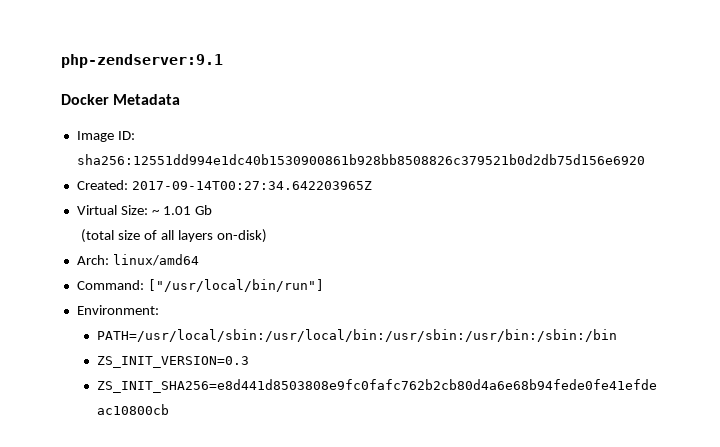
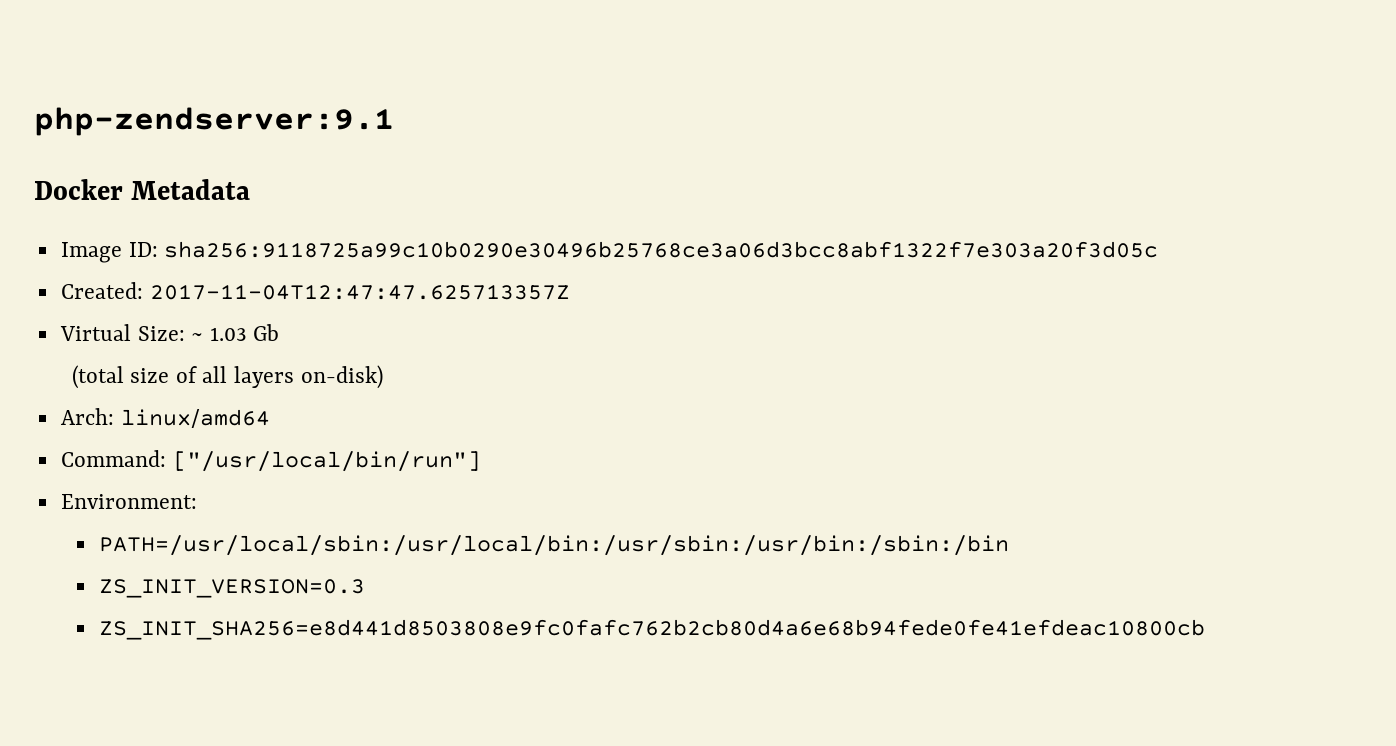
[76,154,645,165] sha256:12551dd994e1dc40b1530900861b928bb8508826c379521b0d2db75d156e6920 -> [164,241,1159,258] sha256:9118725a99c10b0290e30496b25768ce3a06d3bcc8abf1322f7e303a20f3d05c
[131,181,372,190] 2017-09-14T00:27:34.642203965Z -> [149,284,570,300] 2017-11-04T12:47:47.625713357Z
[162,206,191,215] 1.01 -> [209,327,247,341] 1.03

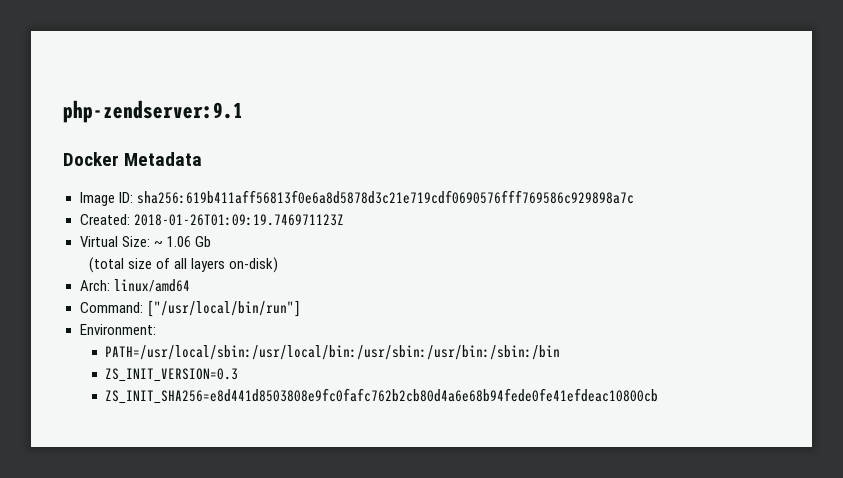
[164,241,1159,258] sha256:9118725a99c10b0290e30496b25768ce3a06d3bcc8abf1322f7e303a20f3d05c -> [136,190,634,204] sha256:619b411aff56813f0e6a8d5878d3c21e719cdf0690576fff769586c929898a7c
[149,284,570,300] 2017-11-04T12:47:47.625713357Z -> [133,214,344,226] 2018-01-26T01:09:19.746971123Z
[209,327,247,341] 1.03 -> [166,236,191,247] 1.06

